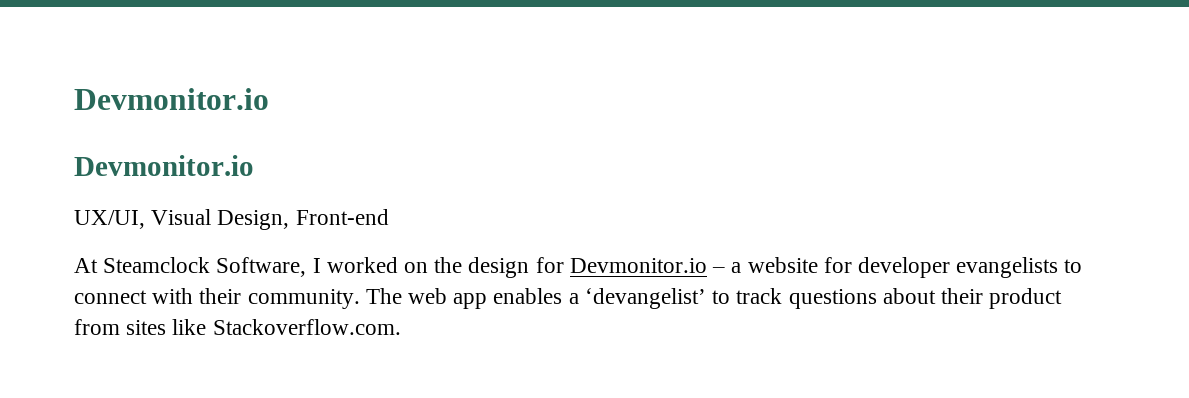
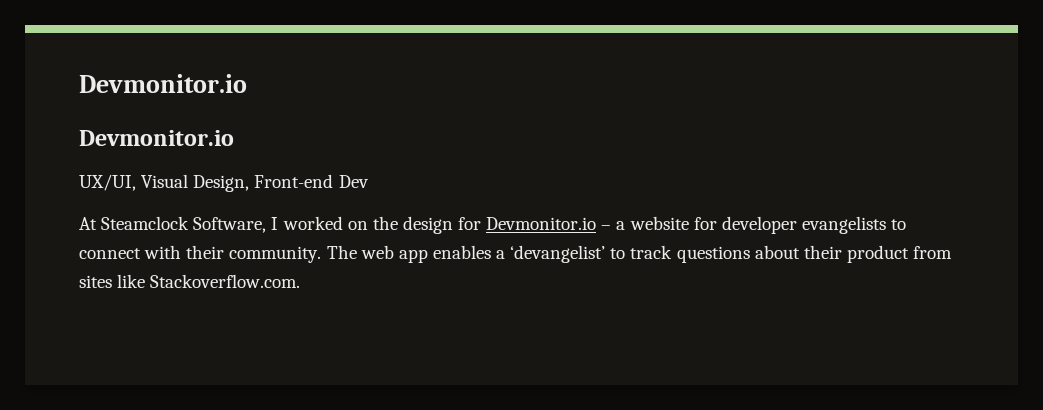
(389, 217) none -> [338,175,369,188] Dev

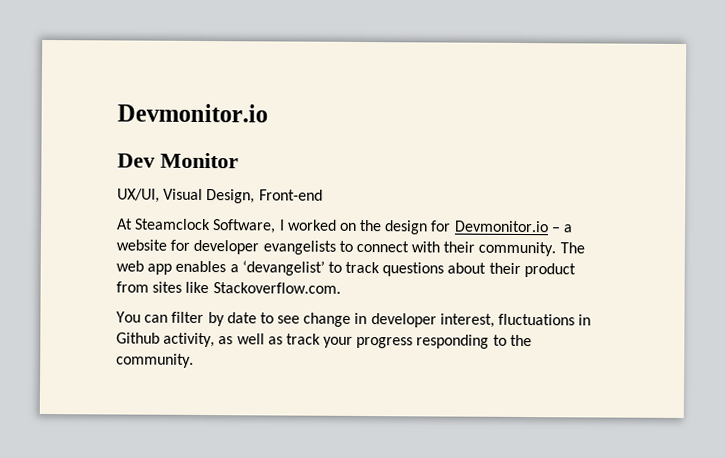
[79,74,247,93] [79,130,234,146] Devmonitor.io // Devmonitor.io -> [117,103,268,123] [117,152,239,169] Devmonitor.io // Dev Monitor
[338,175,369,188] Dev -> (323, 195) none
(301, 281) none -> [116,311,592,328] [116,332,532,349] [116,353,194,368] // You can filter by date to see change in developer interest, fluctuations in Github activity, as well as track your progress responding to the community.

